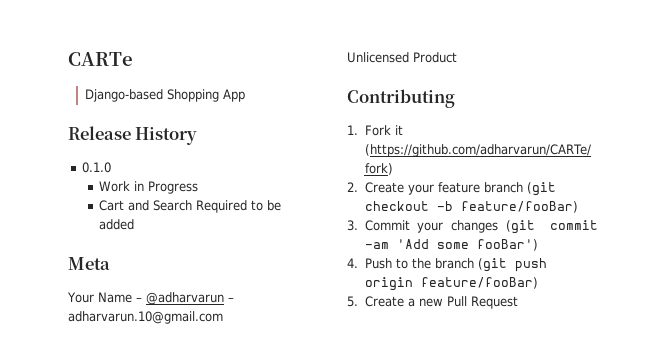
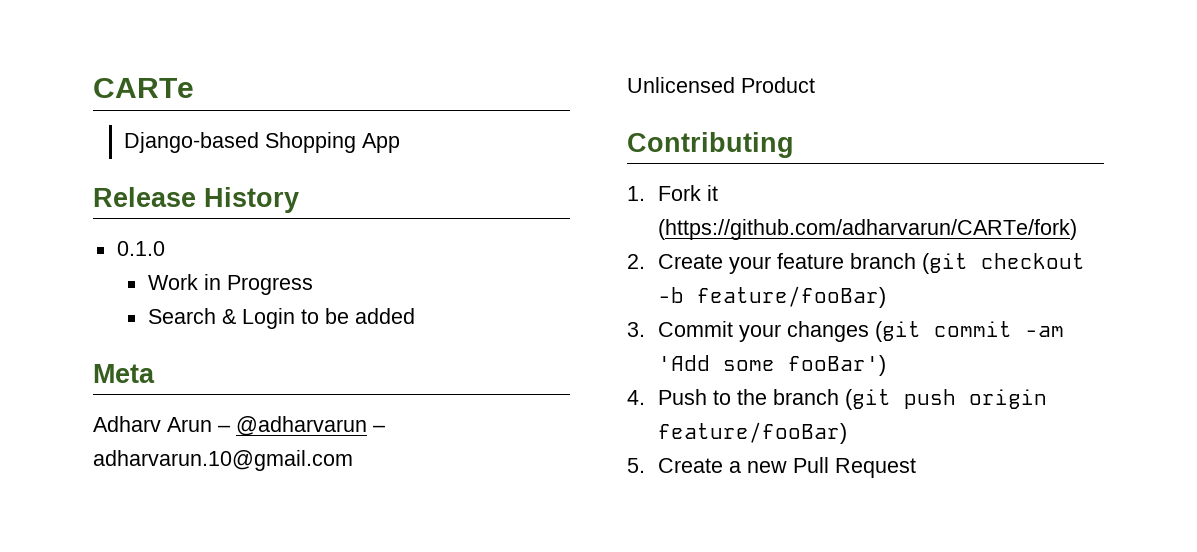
[99,200,248,213] Cart and Search Required -> [147,308,295,329] Search & Login
[67,292,132,303] Your Name -> [93,416,212,432] Adharv Arun

